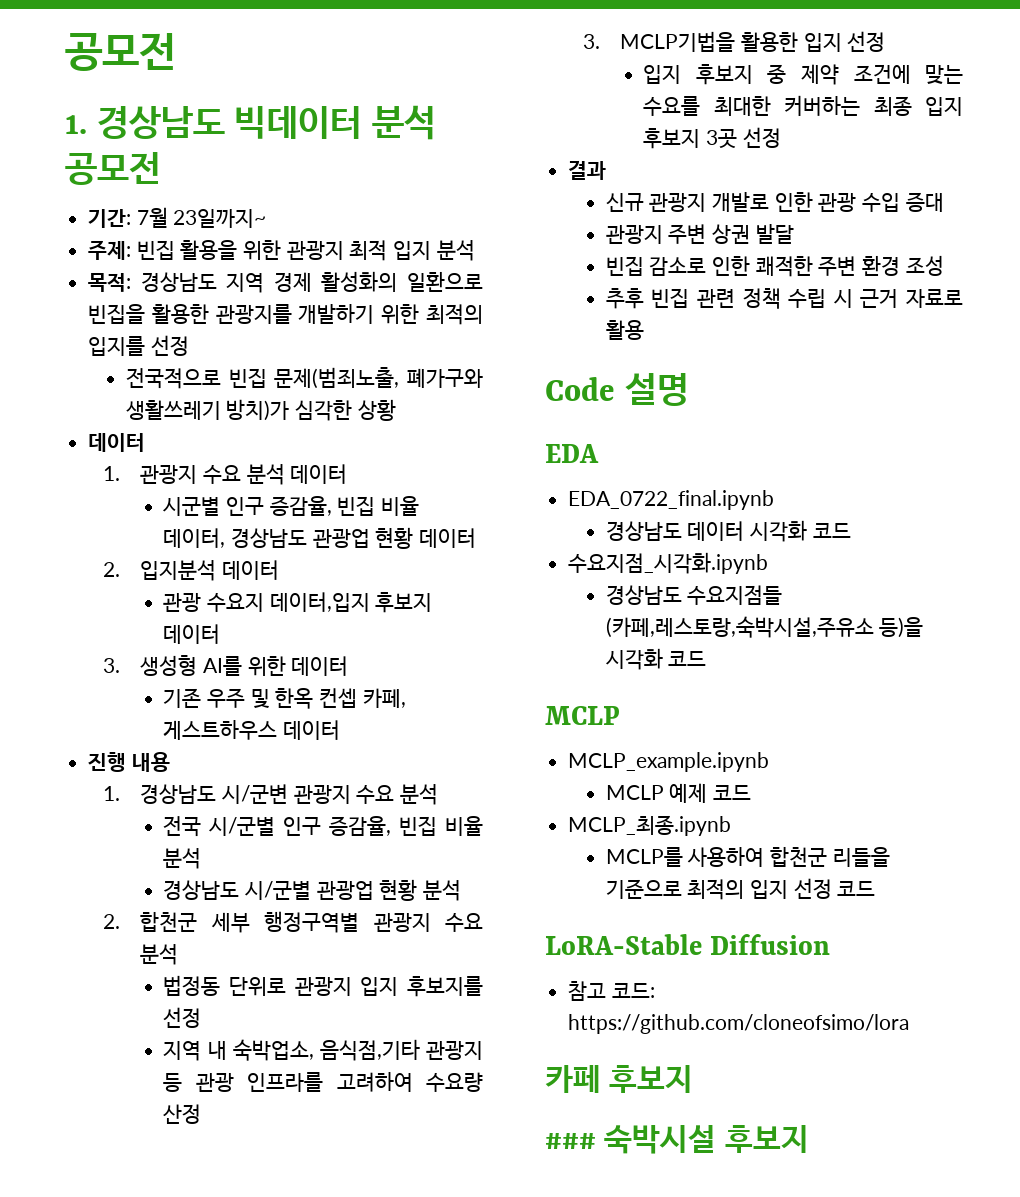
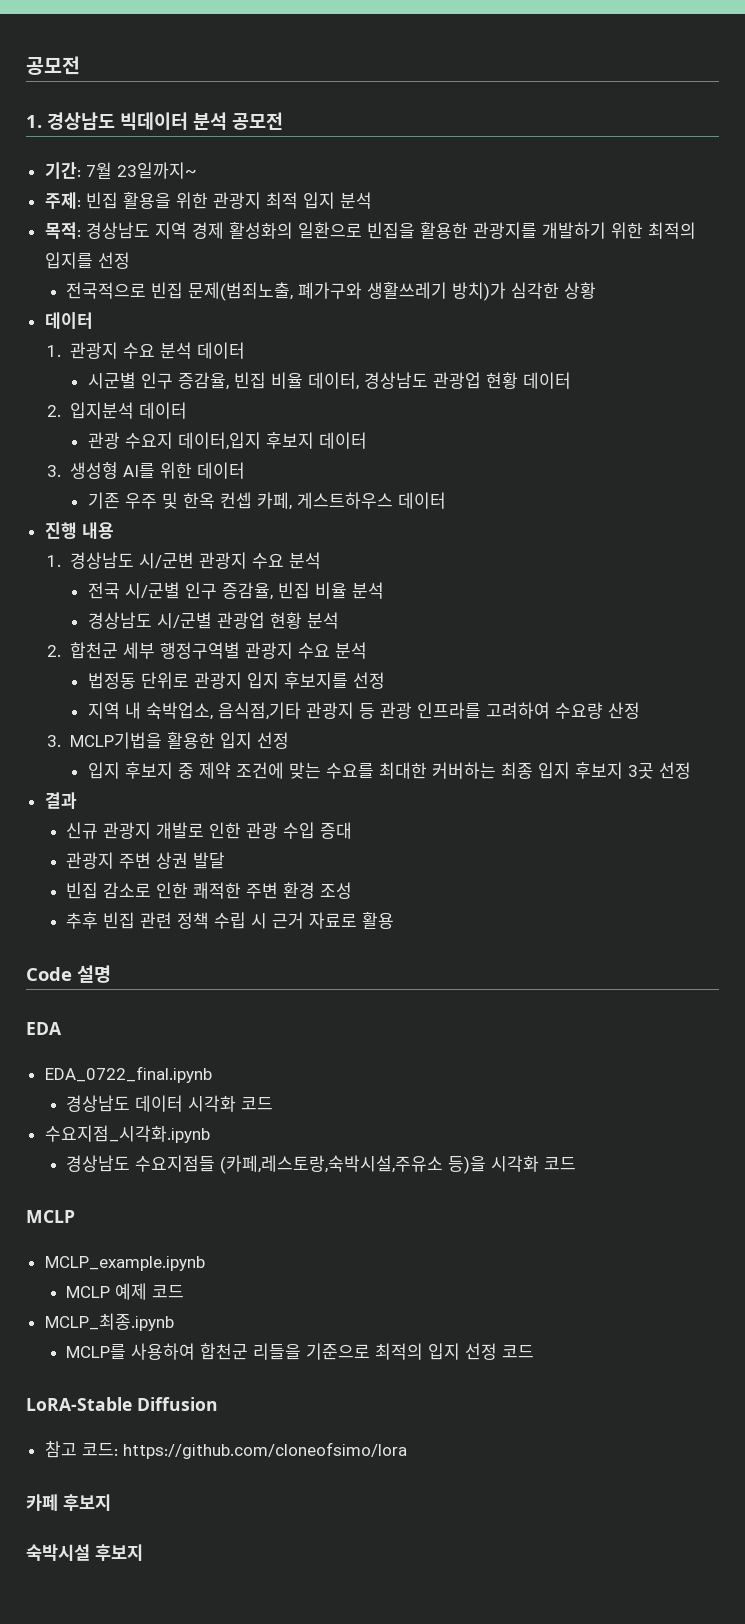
[545,1133,596,1149] ### -> (111, 1502) none

